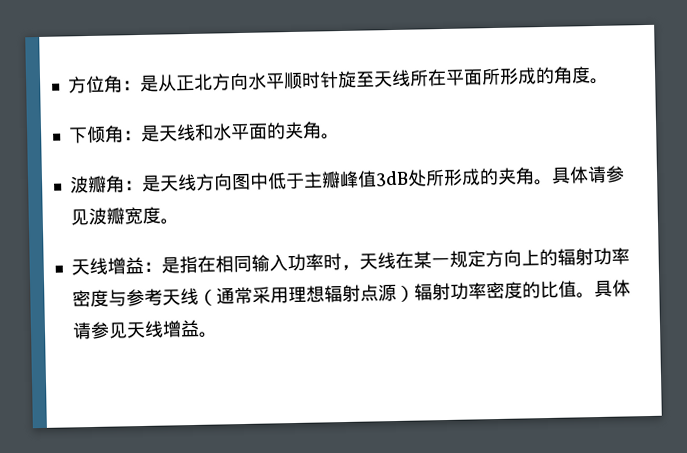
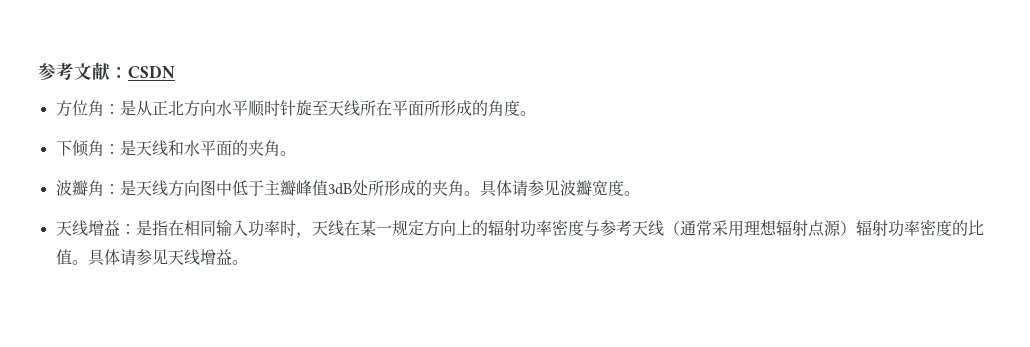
(66, 85) none -> [38,62,175,81] 参考文献：CSDN //

